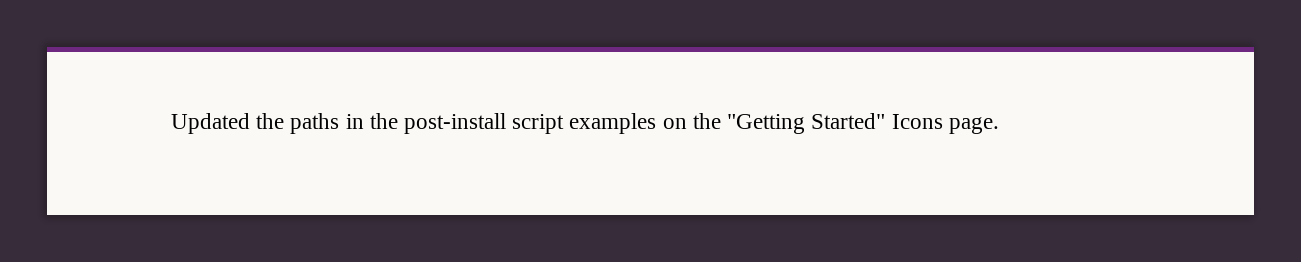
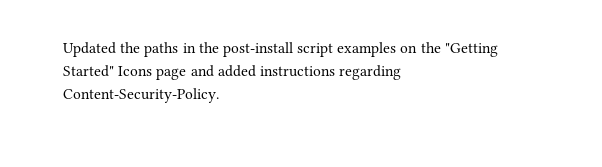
[948,117,999,134] page. -> [156,65,402,80] [63,88,219,103] page and added instructions regarding Content-Security-Policy.

